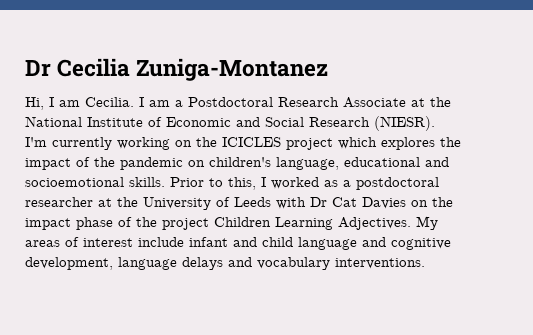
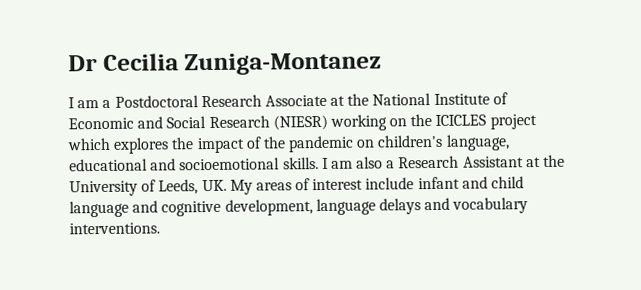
[25,97,134,110] Hi, I am Cecilia. -> (383, 64) none
[374,116,435,131] [25,137,112,150] (NIESR). I'm currently -> [272,114,328,131] (NIESR)
[170,177,439,190] [25,197,453,210] [25,217,411,230] Prior to this, I worked as a postdoctoral researcher at the University of Leeds with Dr Cat Davies on the impact phase of the project Children Learning Adjectives. -> [321,154,566,169] [69,179,227,197] I am also a Research Assistant at the University of Leeds, UK.

